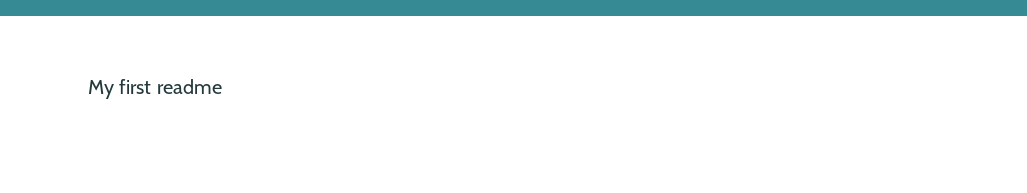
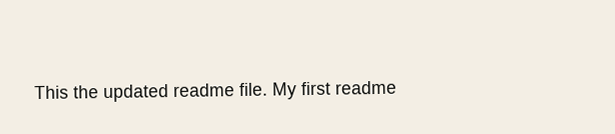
(88, 89) none -> [34,82,268,103] This the updated readme file.

